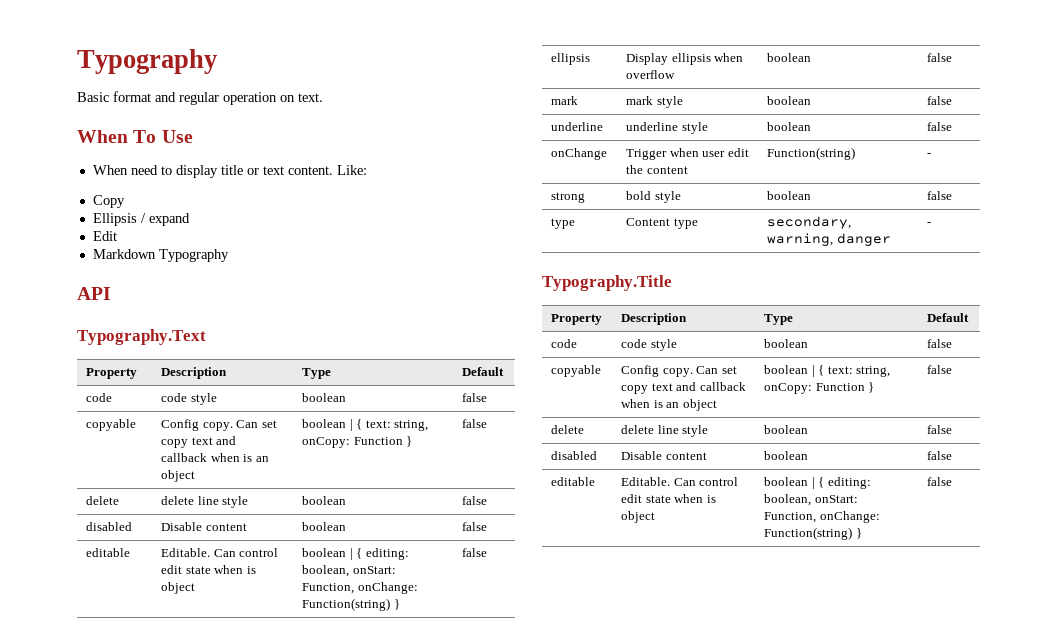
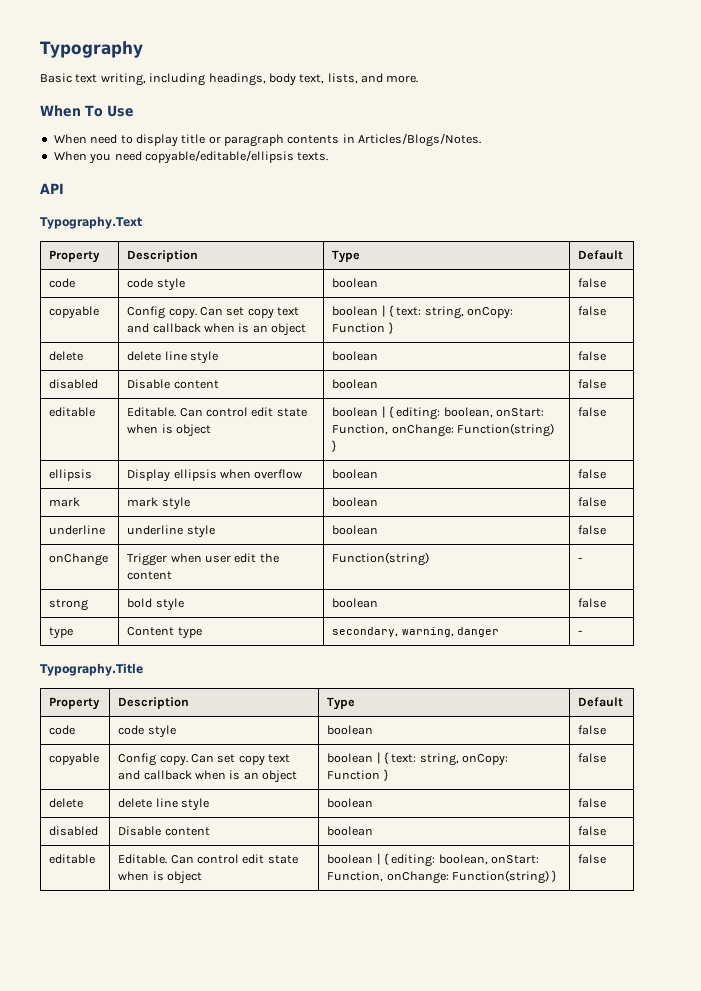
[113,91,323,105] format and regular operation on text. -> [75,73,419,86] text writing, including headings, body text, lists, and more.
[262,165,367,175] [92,195,125,208] [92,213,190,226] [92,231,117,241] [92,249,229,262] text content. Like: // Copy // Ellipsis / expand // Edit // Markdown Typography -> [224,133,482,147] [53,150,329,164] paragraph contents in Articles/Blogs/Notes. // When you need copyable/editable/ellipsis texts.

